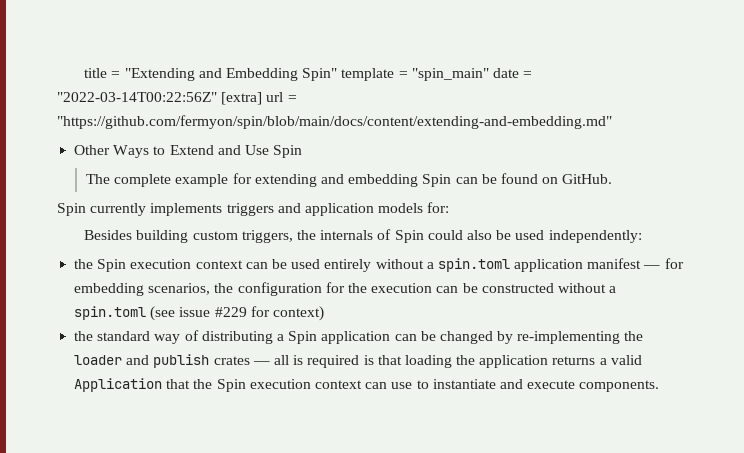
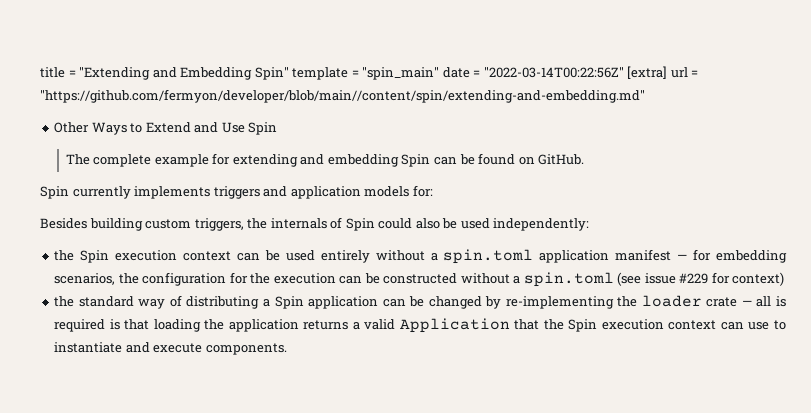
[57,115,612,129] "https://github.com/fermyon/spin/blob/main/docs/content/extending-and-embedding.md" -> [40,89,645,103] "https://github.com/fermyon/developer/blob/main//content/spin/extending-and-embedding.md"
[126,354,250,368] and publish crates -> [706,297,738,307] crate

